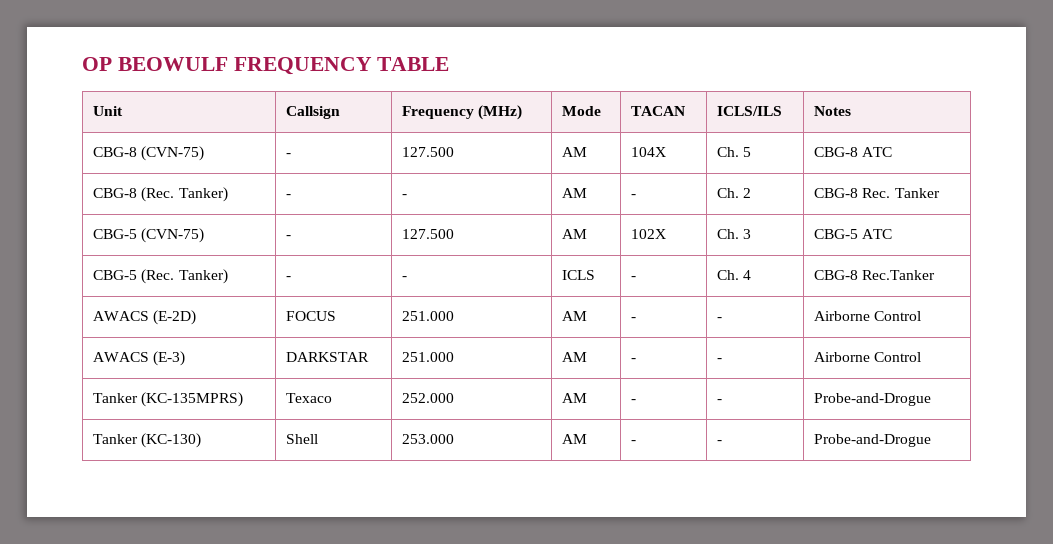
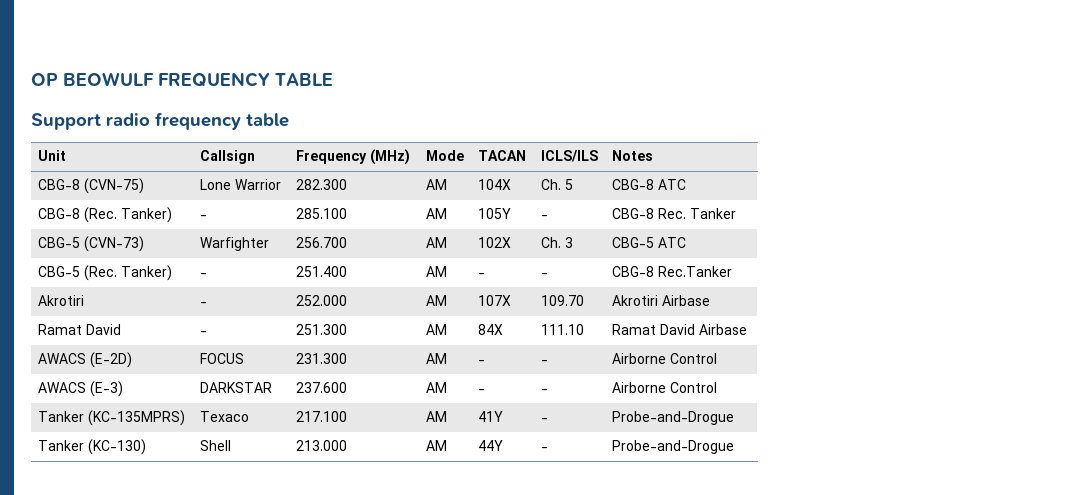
(450, 64) none -> [31,112,289,130] // Support radio frequency table
[286,153,292,157] [402,147,455,157] - | 127.500 -> [199,179,281,190] [295,179,347,190] Lone Warrior | 282.300
[402,194,408,198] [562,188,588,198] [631,194,637,198] [717,188,752,198] - | AM | - | Ch. 2 -> [295,208,347,219] [425,208,447,219] [477,208,511,219] [540,215,548,219] 285.100 | AM | 105Y | -
[141,228,205,243] [286,235,292,239] [402,229,455,239] (CVN-75) | - | 127.500 -> [83,236,144,252] [199,237,269,251] [295,237,347,248] (CVN-73) | Warfighter | 256.700
[402,276,408,280] [562,270,596,280] [631,276,637,280] [717,270,752,280] - | ICLS | - | Ch. 4 -> [295,266,347,277] [425,266,447,277] [477,273,485,277] [540,273,548,277] 251.400 | AM | - | -
(936, 275) none -> [37,295,84,306] [199,302,207,306] [295,295,347,306] [425,295,447,306] [477,295,511,306] [540,295,584,306] [611,295,710,306] [37,324,121,335] [199,331,207,335] [295,324,347,335] [425,324,447,335] [477,324,503,335] [540,324,584,335] [611,324,747,335] // Akrotiri | - | 252.000 | AM | 107X | 109.70 | Akrotiri Airbase // Ramat David | - | 251.300 | AM | 84X | 111.10 | Ramat David Airbase
[402,311,455,321] 251.000 -> [295,353,347,364] 231.300
[402,352,455,362] 251.000 -> [295,382,347,393] 237.600
[402,393,455,403] [562,393,588,403] [631,399,637,403] 252.000 | AM | - -> [295,411,347,422] [425,411,447,422] [477,411,503,422] 217.100 | AM | 41Y
[402,434,455,444] [562,434,588,444] [631,440,637,444] 253.000 | AM | - -> [295,440,347,451] [425,440,447,451] [477,440,503,451] 213.000 | AM | 44Y

